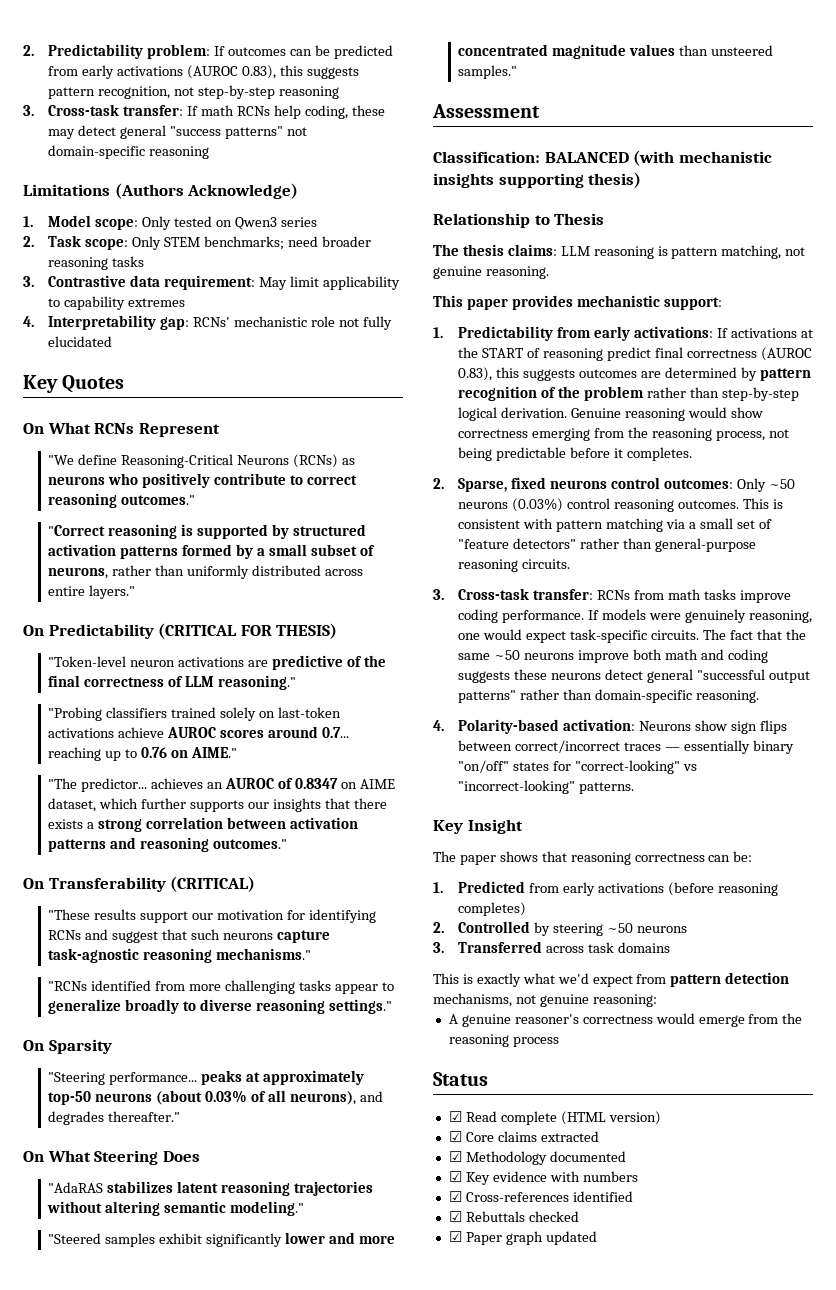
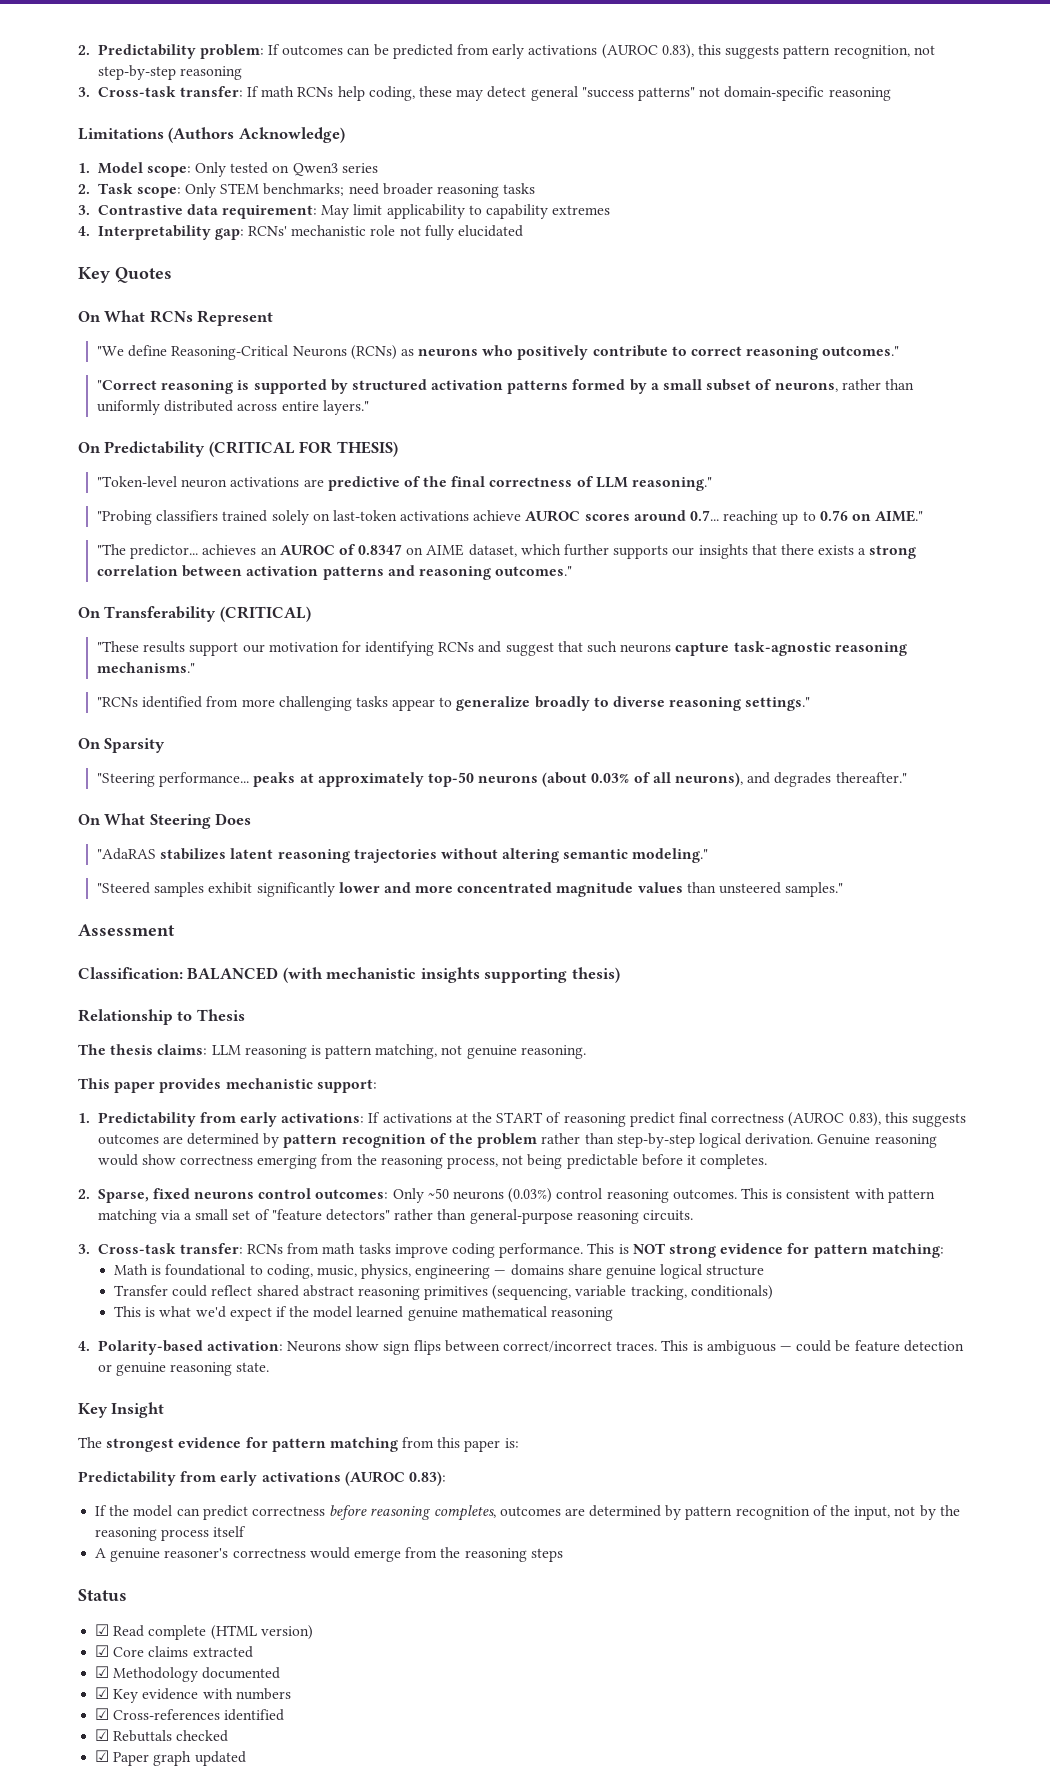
[588,609,812,623] [458,629,806,643] [458,649,768,663] [458,669,810,683] [458,689,760,703] If models were genuinely reasoning, one would expect task-specific circuits. The fact that the same ~50 neurons improve both math and coding suggests these neurons detect general "successful output patterns" rather than domain-specific reasoning. -> [587,1243,944,1258] [114,1264,765,1279] [114,1285,773,1300] [114,1306,614,1321] This is NOT strong evidence for pattern matching: // Math is foundational to coding, music, physics, engineering — domains share genuine logical structure // Transfer could reflect shared abstract reasoning primitives (sequencing, variable tracking, conditionals) // This is what we'd expect if the model learned genuine mathematical reasoning
[624,740,795,754] [458,760,698,774] [458,780,635,794] [433,819,523,834] [433,851,753,865] [433,881,779,896] [458,902,527,916] [433,921,688,936] [433,941,671,953] [433,972,790,987] [433,993,657,1007] traces — essentially binary "on/off" states for "correct-looking" vs "incorrect-looking" patterns. // Key Insight // The paper shows that reasoning correctness can be: // 1. Predicted from early activations (before reasoning completes) // 2. Controlled by steering ~50 neurons // 3. Transferred across task domains // This is exactly what we'd expect from pattern detection mechanisms, not genuine reasoning: -> [616,1340,964,1355] [97,1362,270,1376] [78,1402,165,1418] [78,1437,519,1452] [78,1471,446,1486] [95,1505,960,1521] [95,1526,247,1541] traces. This is ambiguous — could be feature detection or genuine reasoning state. // Key Insight // The strongest evidence for pattern matching from this paper is: // Predictability from early activations (AUROC 0.83): // If the model can predict correctness before reasoning completes, outcomes are determined by pattern recognition of the input, not by the reasoning process itself
[512,1037,559,1047] process -> [530,1548,563,1562] steps

